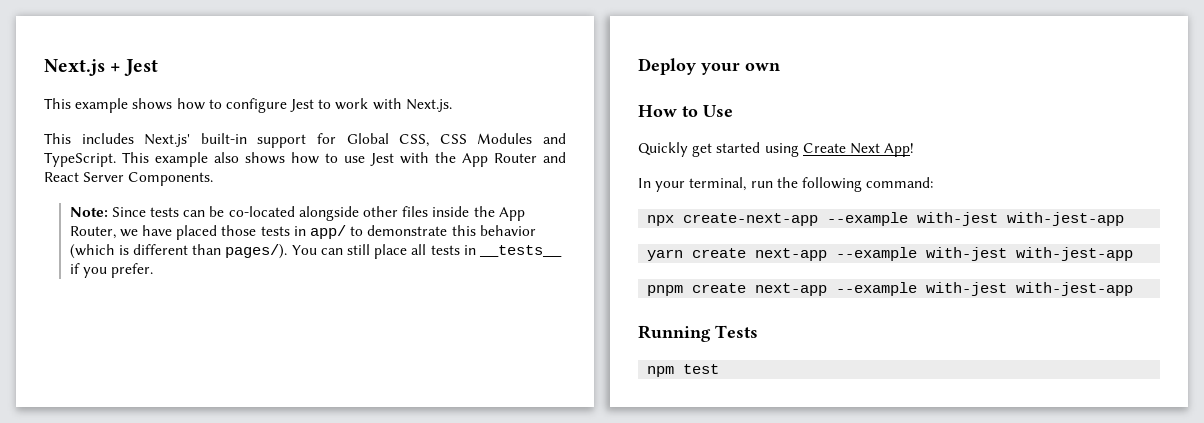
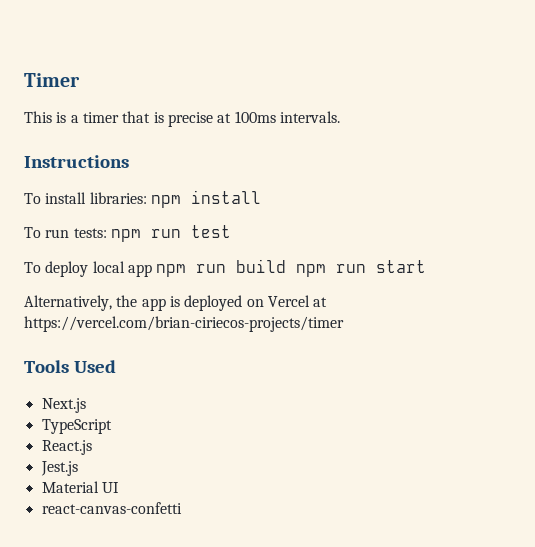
[44,59,158,76] [44,98,452,113] [44,133,567,148] [44,152,566,167] [44,172,214,186] [69,206,525,221] [69,225,536,240] [69,244,562,259] [69,263,154,278] [638,58,780,75] [638,105,733,117] [638,142,915,157] [638,177,934,192] [647,212,1125,226] [647,247,1134,261] [647,282,1134,296] [638,325,758,342] [647,364,720,377] Next.js + Jest // This example shows how to configure Jest to work with Next.js. // This includes Next.js' built-in support for Global CSS, CSS Modules and TypeScript. This example also shows how to use Jest with the App Router and React Server Components. // Note: Since tests can be co-located alongside other files inside the App Router, we have placed those tests in app/ to demonstrate this behavior (which is different than pages/). You can still place all tests in __tests__ if you prefer. // Deploy your own // How to Use // Quickly get started using Create Next App! // In your terminal, run the following command: // npx create-next-app --example with-jest with-jest-app // yarn create next-app --example with-jest with-jest-app // pnpm create next-app --example with-jest with-jest-app // Running Tests // npm test -> [24,73,80,87] [24,111,340,127] [24,155,129,168] [24,190,261,208] [24,225,231,242] [24,259,427,277] [24,295,328,311] [24,316,344,332] [24,360,116,373] [41,398,86,413] [41,419,112,434] [41,440,92,455] [40,461,78,476] [41,481,119,493] [41,502,182,514] Timer // This is a timer that is precise at 100ms intervals. // Instructions // To install libraries: npm install // To run tests: npm run test // To deploy local app npm run build npm run start // Alternatively, the app is deployed on Vercel at https://vercel.com/brian-ciriecos-projects/timer // Tools Used // Next.js // TypeScript // React.js // Jest.js // Material UI // react-canvas-confetti

